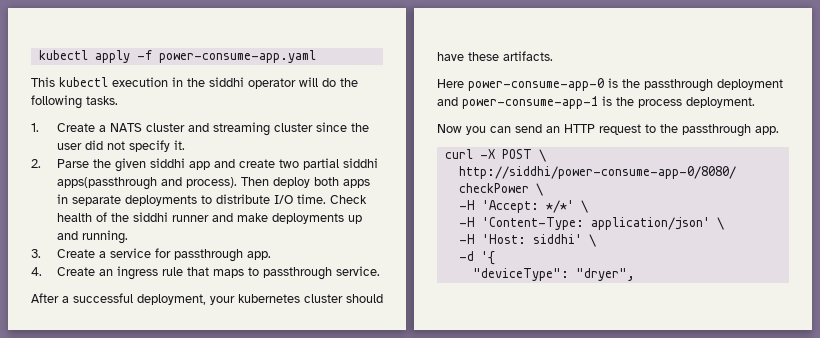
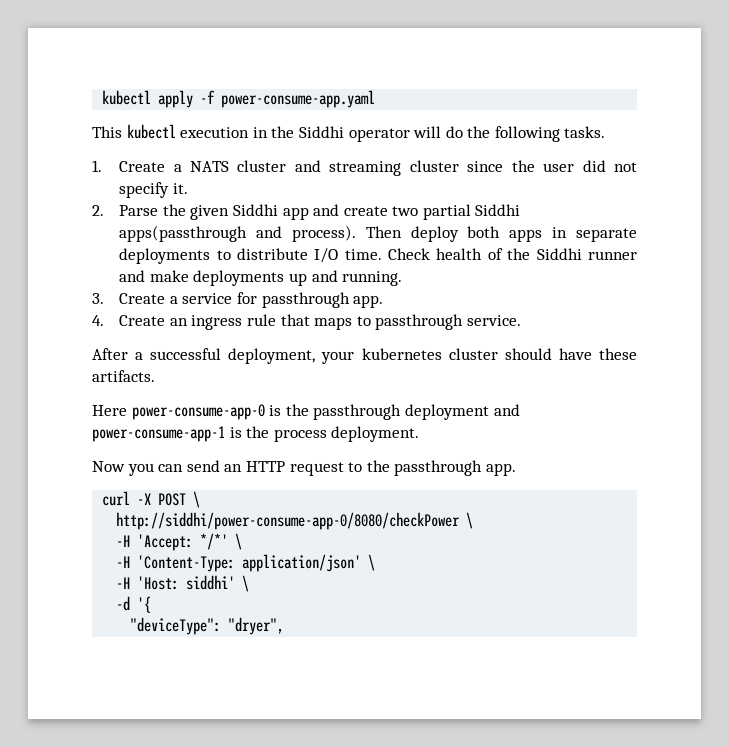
[209,77,244,87] siddhi -> [298,126,344,138] Siddhi
[149,158,185,168] siddhi -> [232,204,278,216] Siddhi
[342,158,378,168] siddhi -> [475,204,521,216] Siddhi
[132,212,168,222] siddhi -> [536,248,582,260] Siddhi

